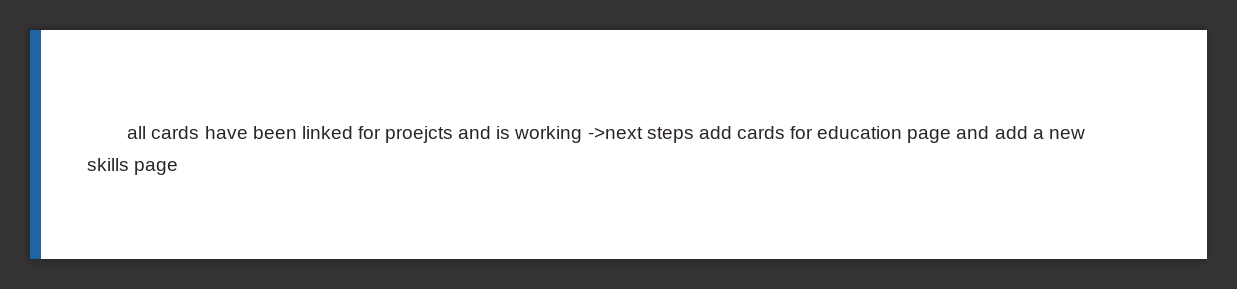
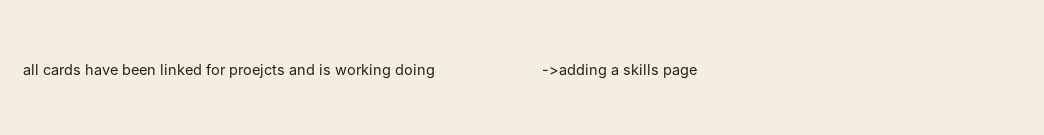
[587,126,1085,143] ->next steps add cards for education page and add a new -> [395,64,619,79] doing ->adding a

